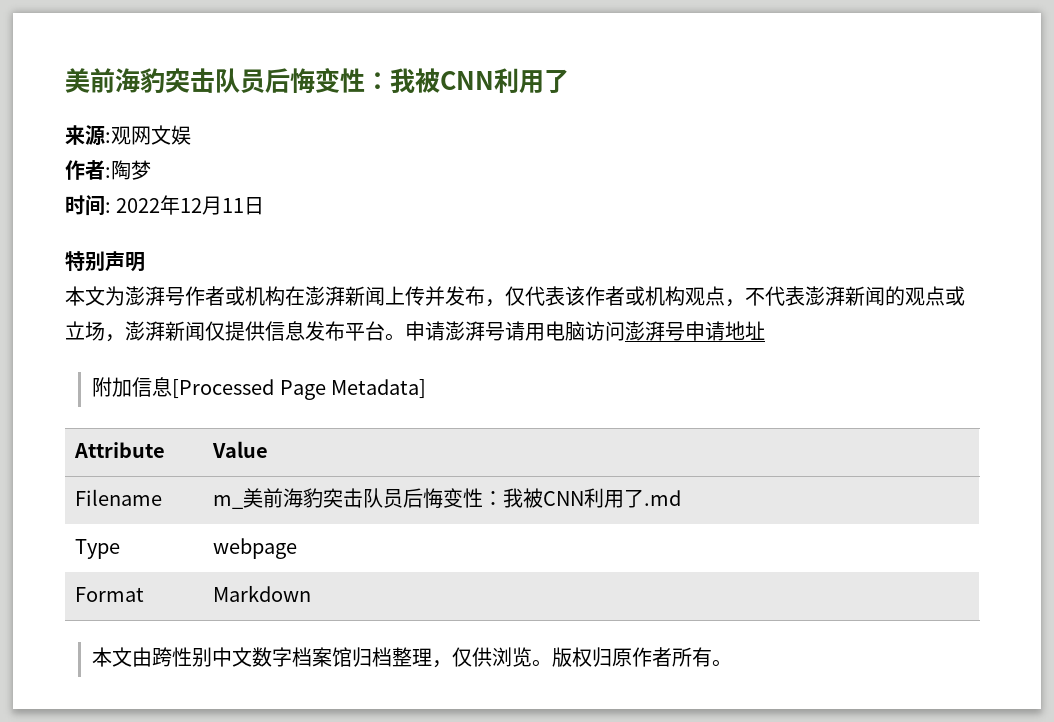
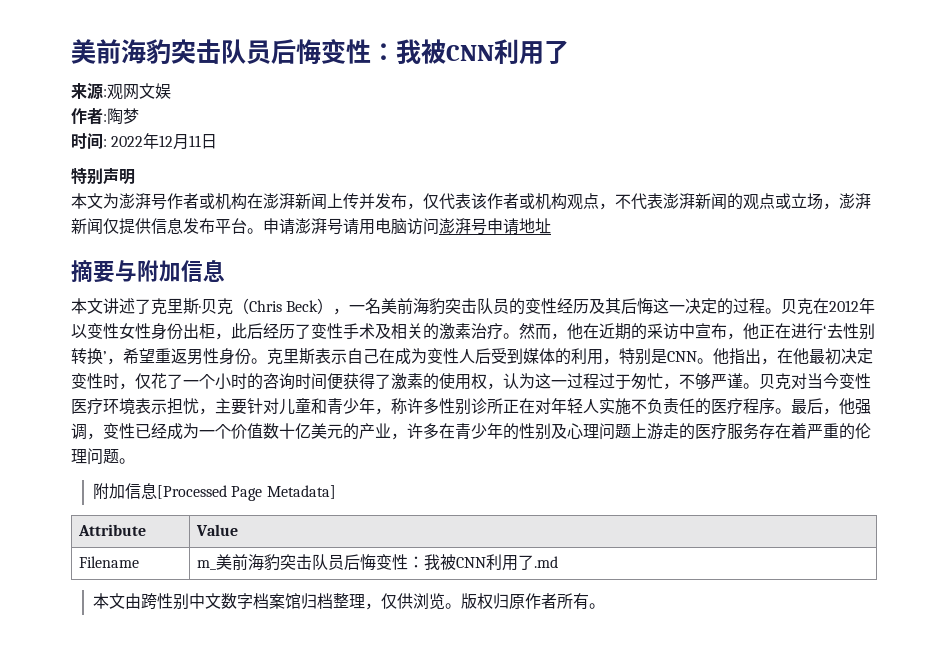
(765, 330) none -> [71,259,225,283] [71,298,876,315] [71,323,875,340] [71,348,873,365] [71,373,871,390] [71,398,871,415] [71,423,871,440] [71,448,135,465] // 摘要与附加信息 // 本文讲述了克里斯·贝克（Chris Beck），一名美前海豹突击队员的变性经历及其后悔这一决定的过程。贝克在2012年以变性女性身份出柜，此后经历了变性手术及相关的激素治疗。然而，他在近期的采访中宣布，他正在进行‘去性别转换’，希望重返男性身份。克里斯表示自己在成为变性人后受到媒体的利用，特别是CNN。他指出，在他最初决定变性时，仅花了一个小时的咨询时间便获得了激素的使用权，认为这一过程过于匆忙，不够严谨。贝克对当今变性医疗环境表示担忧，主要针对儿童和青少年，称许多性别诊所正在对年轻人实施不负责任的医疗程序。最后，他强调，变性已经成为一个价值数十亿美元的产业，许多在青少年的性别及心理问题上游走的医疗服务存在着严重的伦理问题。
[75,539,121,559] [213,538,298,559] [75,587,145,602] [213,585,312,602] // Type | webpage // Format | Markdown -> (559, 562) none

